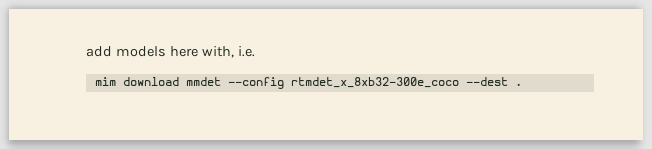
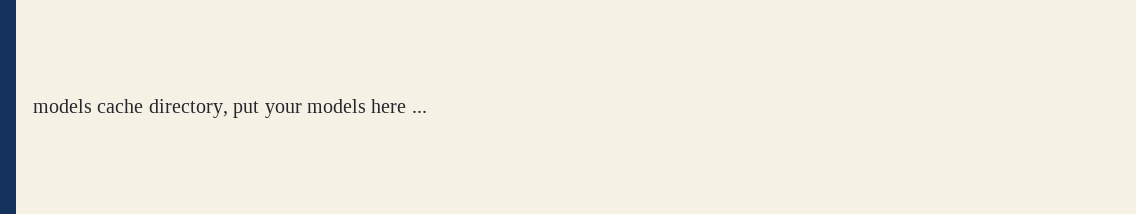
[86,46,255,58] [94,77,522,89] add models here with, i.e. // mim download mmdet --config rtmdet_x_8xb32-300e_coco --dest . -> [33,99,427,118] models cache directory, put your models here ...

